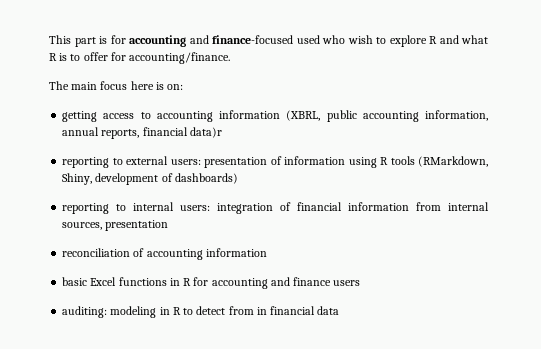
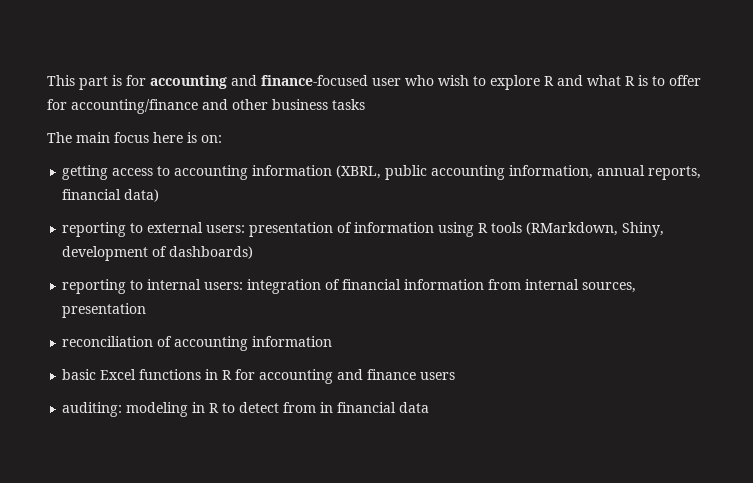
[296,35,320,44] used -> [372,78,401,86] user
[129,52,231,64] accounting/finance. -> [71,99,365,114] accounting/finance and other business tasks
[189,127,222,138] data)r -> [124,189,160,202] data)

